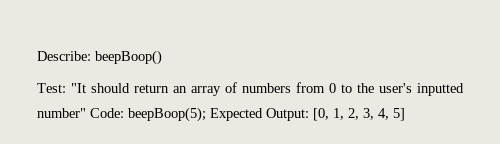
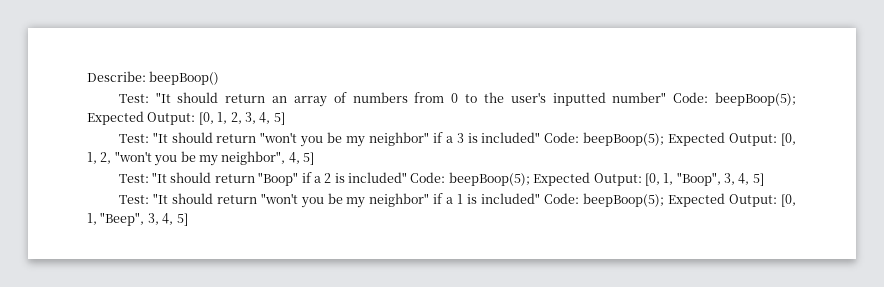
(405, 114) none -> [118,132,796,147] [87,151,314,166] [118,172,764,186] [118,193,796,208] [87,212,188,226] // Test: "It should return "won't you be my neighbor" if a 3 is included" Code: beepBoop(5); Expected Output: [0, 1, 2, "won't you be my neighbor", 4, 5] // Test: "It should return "Boop" if a 2 is included" Code: beepBoop(5); Expected Output: [0, 1, "Boop", 3, 4, 5] // Test: "It should return "won't you be my neighbor" if a 1 is included" Code: beepBoop(5); Expected Output: [0, 1, "Beep", 3, 4, 5]

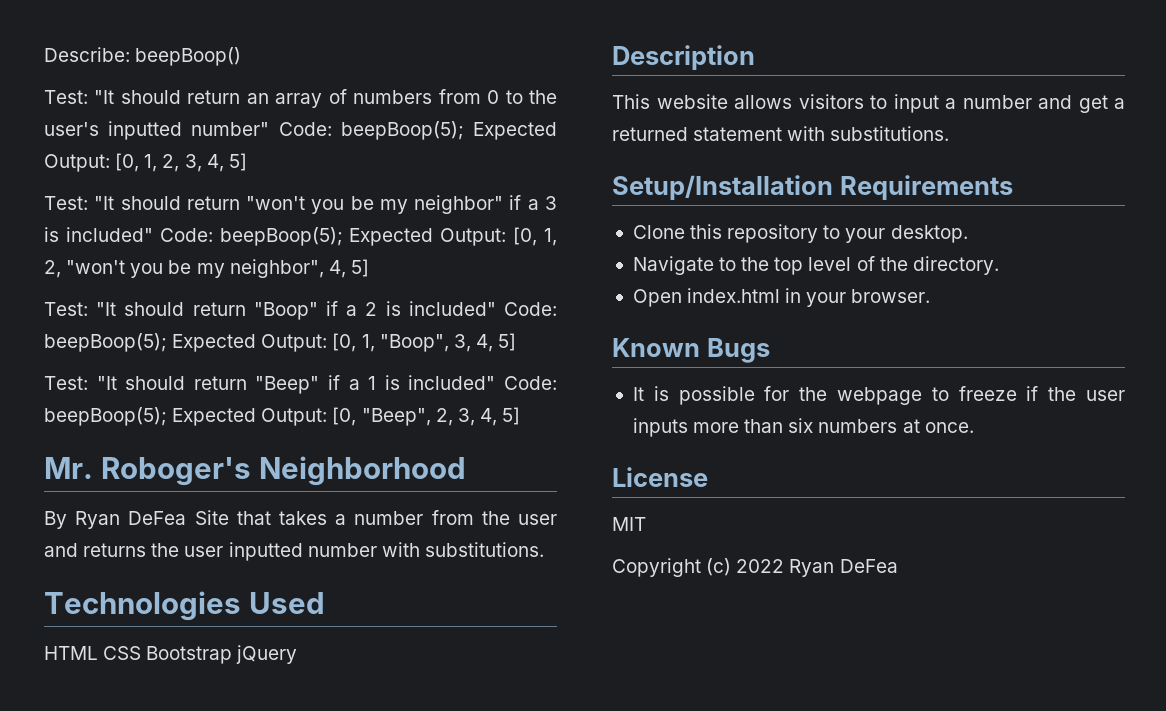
[260,193,430,208] "won't you be my neighbor" -> [255,376,320,394] "Beep"
[87,212,188,226] 1, "Beep", 3, 4, 5] -> [361,407,521,426] [44,456,466,486] [44,510,557,529] [44,542,544,561] [44,591,325,621] [44,645,298,664] [612,45,755,70] [612,94,1125,113] [612,126,950,141] [612,175,1013,200] [632,224,968,243] [632,256,999,275] [632,288,931,307] [612,338,770,363] [632,386,1125,405] [632,418,974,437] [612,467,708,487] [612,517,646,531] [612,558,898,577] "Beep", 2, 3, 4, 5] // Mr. Roboger's Neighborhood // By Ryan DeFea Site that takes a number from the user and returns the user inputted number with substitutions. // Technologies Used // HTML CSS Bootstrap jQuery // Description // This website allows visitors to input a number and get a returned statement with substitutions. // Setup/Installation Requirements // Clone this repository to your desktop. // Navigate to the top level of the directory. // Open index.html in your browser. // Known Bugs // It is possible for the webpage to freeze if the user inputs more than six numbers at once. // License // MIT // Copyright (c) 2022 Ryan DeFea

